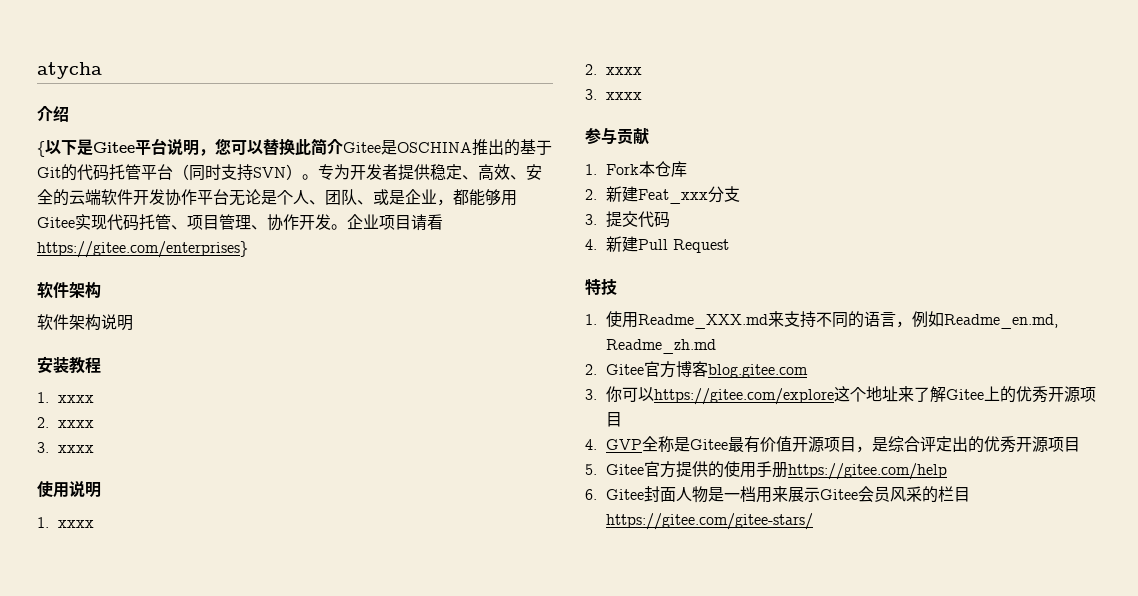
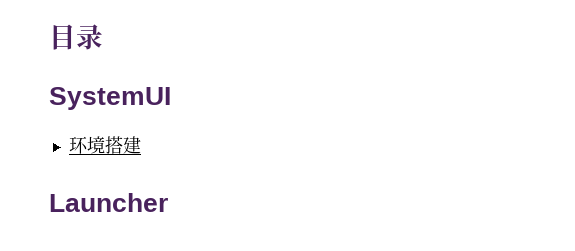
[37,62,102,79] [37,106,69,122] [37,138,552,157] [37,164,542,181] [37,189,517,206] [37,214,443,231] [37,241,248,258] [37,281,101,299] [37,314,133,331] [37,356,101,374] [37,392,94,403] [37,417,94,428] [37,442,94,453] [37,481,101,498] [37,517,94,528] [585,64,642,75] [585,89,642,100] [585,128,649,145] [585,161,687,177] [585,186,740,204] [585,211,670,228] [585,236,729,253] [585,278,617,295] [585,311,1058,329] [605,339,716,354] [585,361,808,378] [585,386,1096,405] [605,412,622,427] [585,436,1080,453] [585,461,947,480] [585,486,970,503] [605,513,813,530] atycha // 介绍 // {以下是Gitee平台说明，您可以替换此简介Gitee是OSCHINA推出的基于Git的代码托管平台（同时支持SVN）。专为开发者提供稳定、高效、安全的云端软件开发协作平台无论是个人、团队、或是企业，都能够用Gitee实现代码托管、项目管理、协作开发。企业项目请看https://gitee.com/enterprises} // 软件架构 // 软件架构说明 // 安装教程 // 1. xxxx // 2. xxxx // 3. xxxx // 使用说明 // 1. xxxx // 2. xxxx // 3. xxxx // 参与贡献 // 1. Fork本仓库 // 2.新建Feat_xxx分支 // 3.提交代码 // 4.新建Pull Request // 特技 // 1.使用Readme_XXX.md来支持不同的语言，例如Readme_en.md, Readme_zh.md // 2. Gitee官方博客blog.gitee.com // 3.你可以https://gitee.com/explore这个地址来了解Gitee上的优秀开源项目 // 4. GVP全称是Gitee最有价值开源项目，是综合评定出的优秀开源项目 // 5. Gitee官方提供的使用手册https://gitee.com/help // 6. Gitee封面人物是一档用来展示Gitee会员风采的栏目https://gitee.com/gitee-stars/ -> [49,24,103,50] [49,87,171,110] [68,136,141,154] [49,193,168,212] 目录 // SystemUI // 环境搭建 // Launcher

